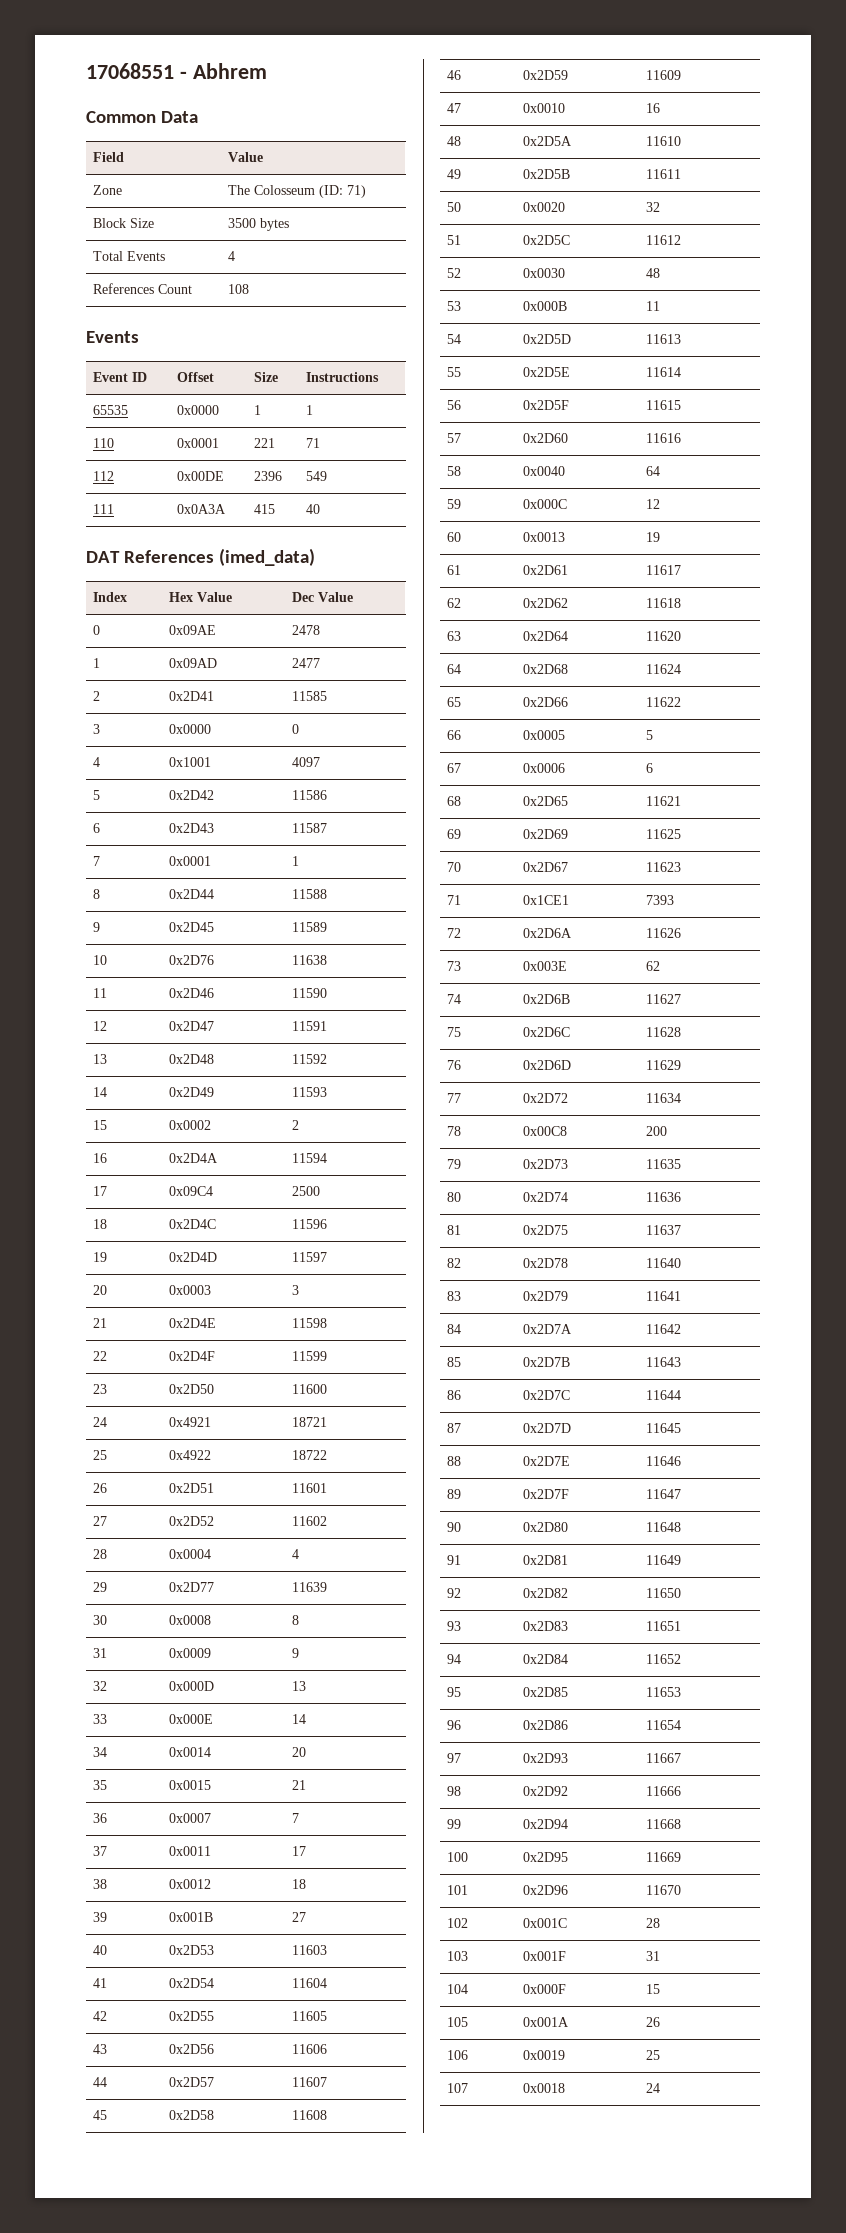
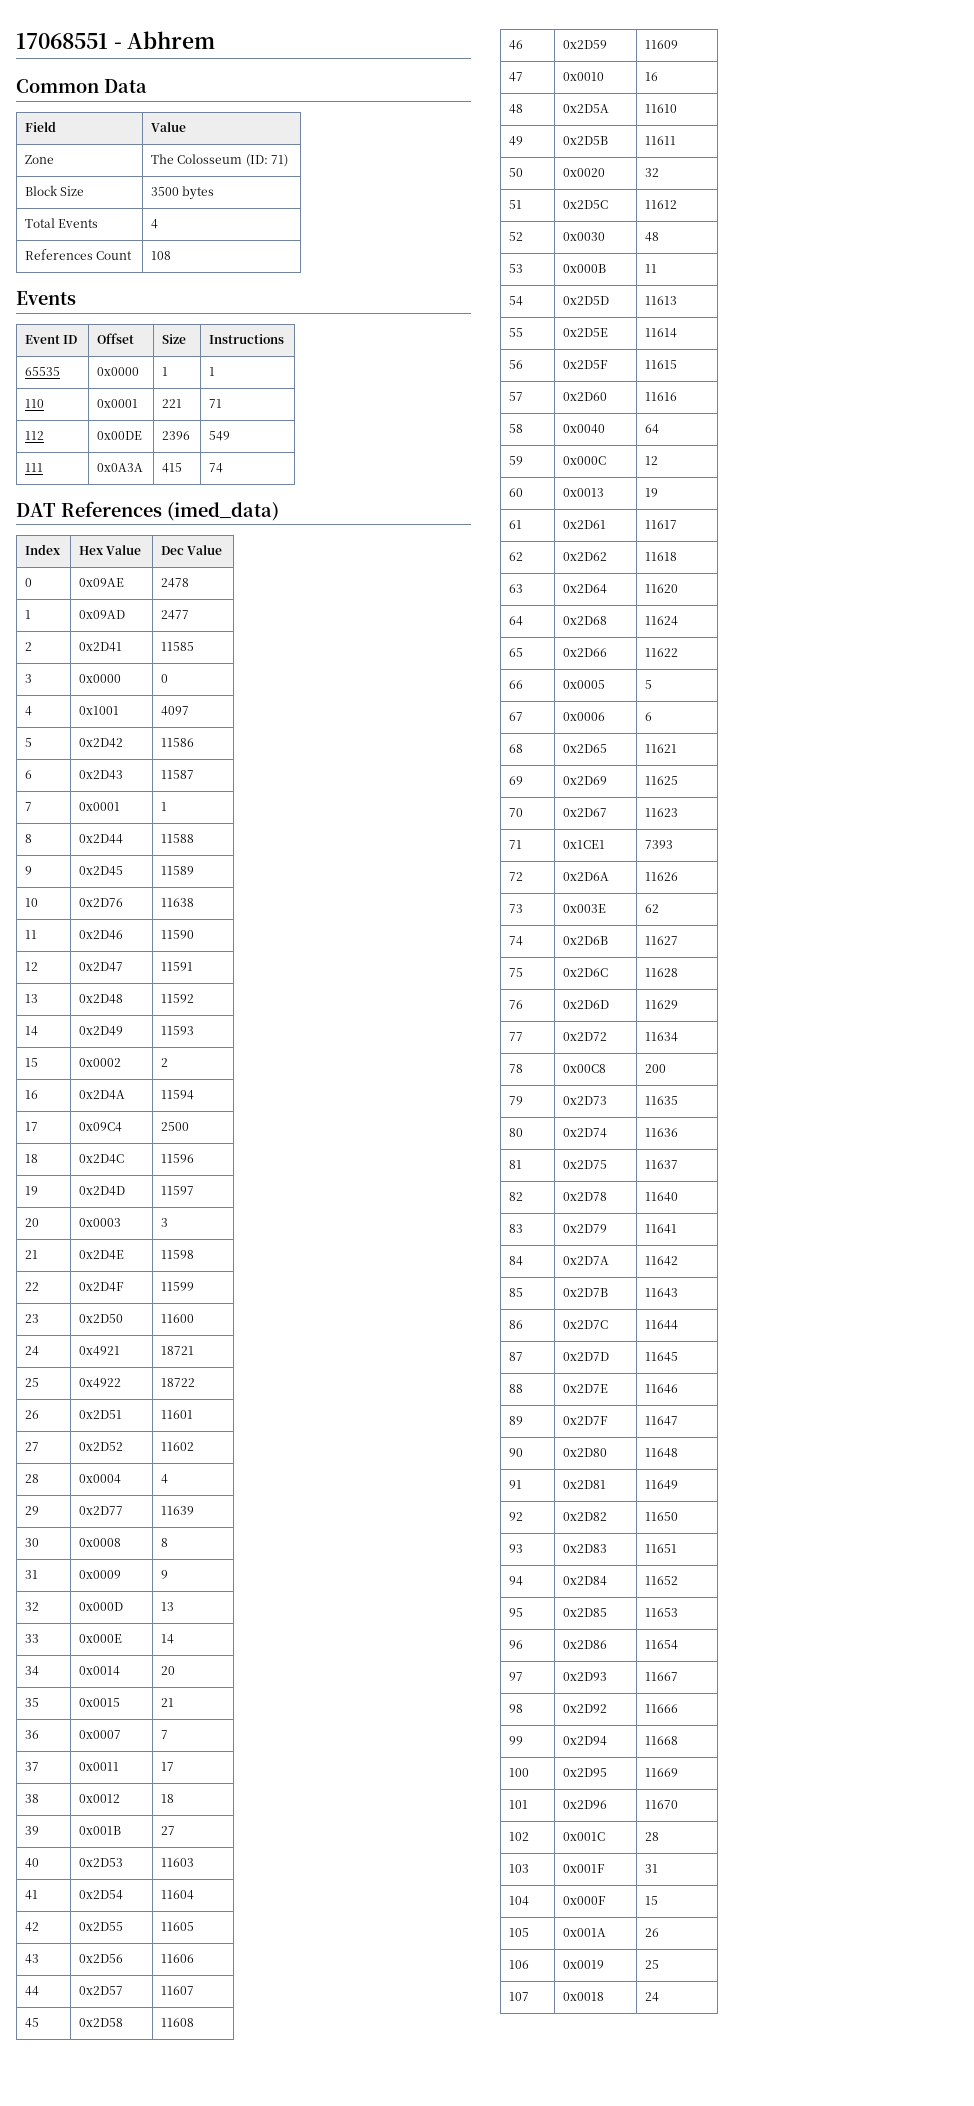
[305,504,320,514] 40 -> [209,463,224,473] 74

